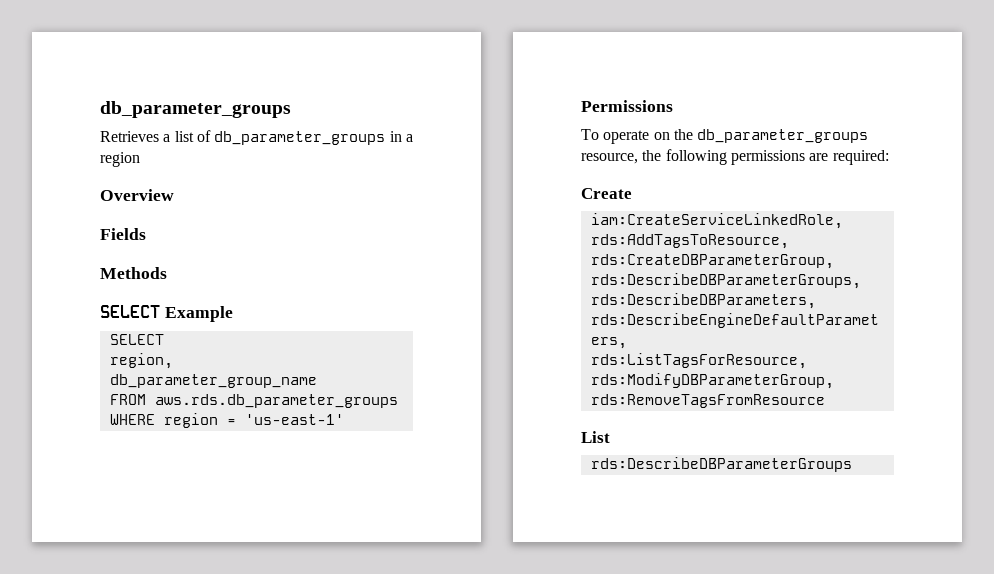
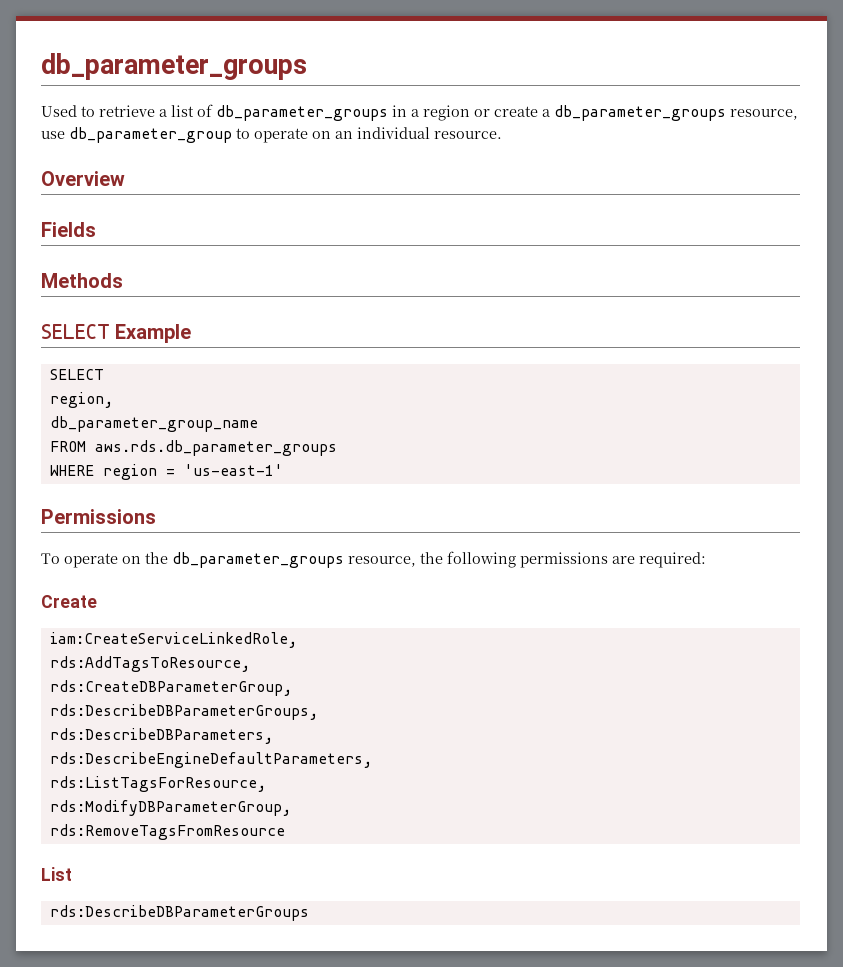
[100,131,159,142] Retrieves -> [41,105,155,117] Used to retrieve
(140, 159) none -> [474,105,798,121] [41,127,502,143] or create a db_parameter_groups resource, use db_parameter_group to operate on an individual resource.

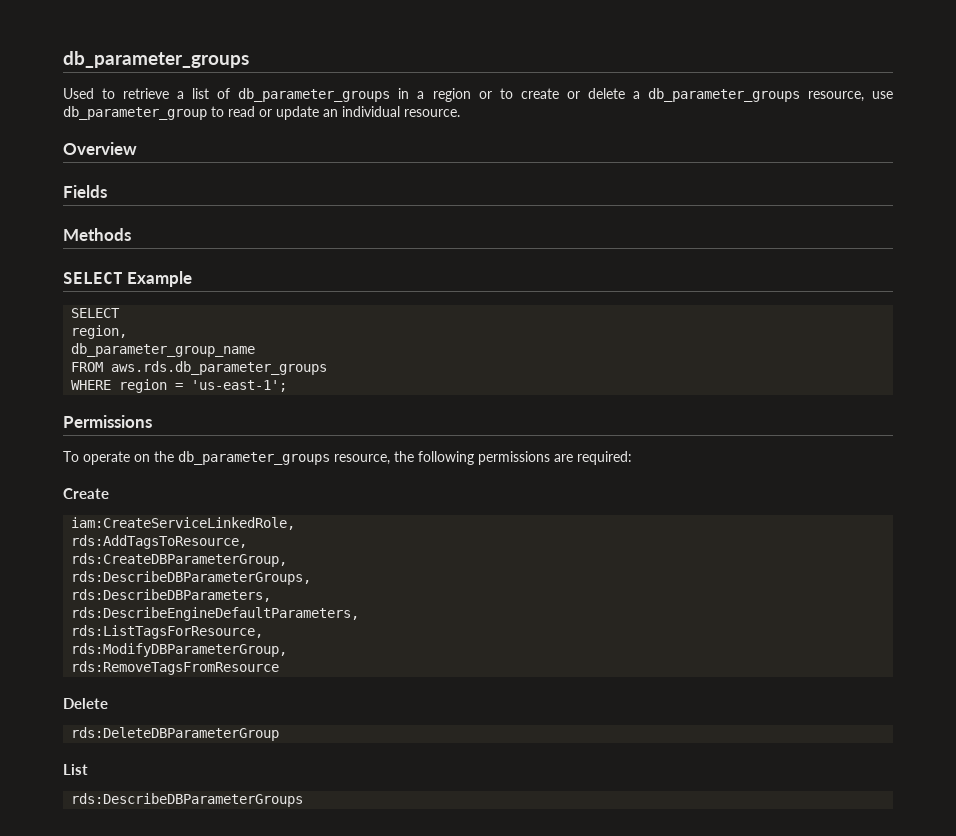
[494,106,538,117] create -> [499,88,625,99] to create or delete
[254,128,331,143] operate on -> [228,106,319,120] read or update
[183,464,283,476] 'us-east-1' -> [191,380,288,392] 'us-east-1';
(285, 832) none -> [63,698,108,709] [71,727,280,741] // Delete // rds:DeleteDBParameterGroup

